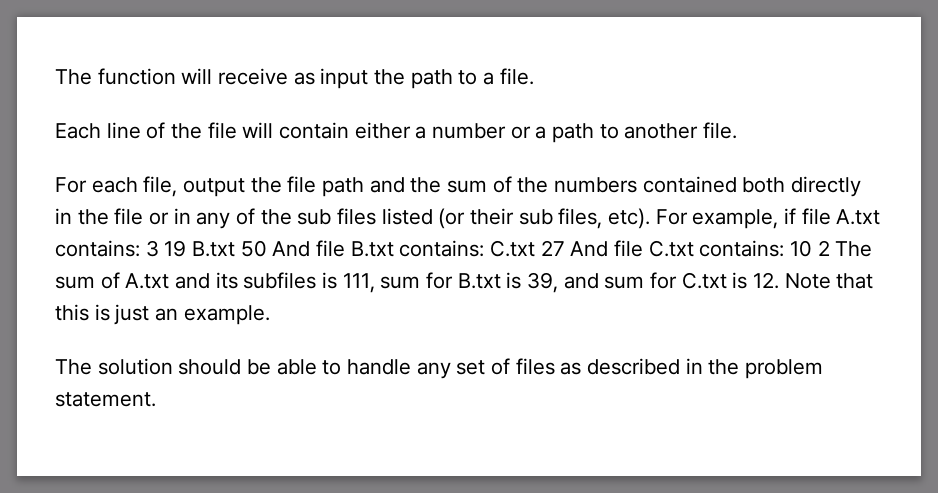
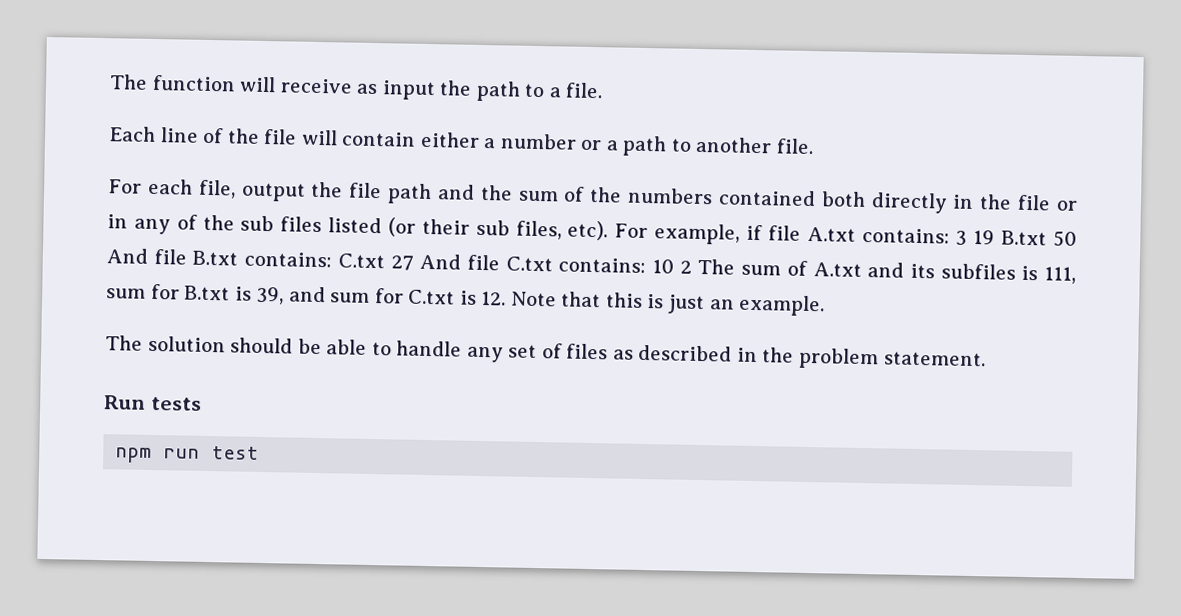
(156, 399) none -> [104,395,202,411] [115,446,260,463] // Run tests // npm run test

